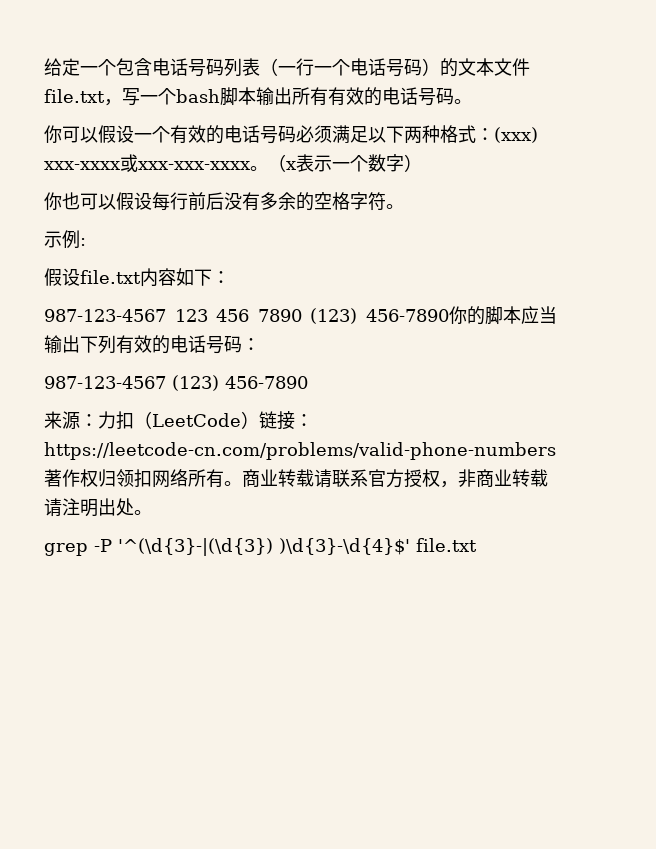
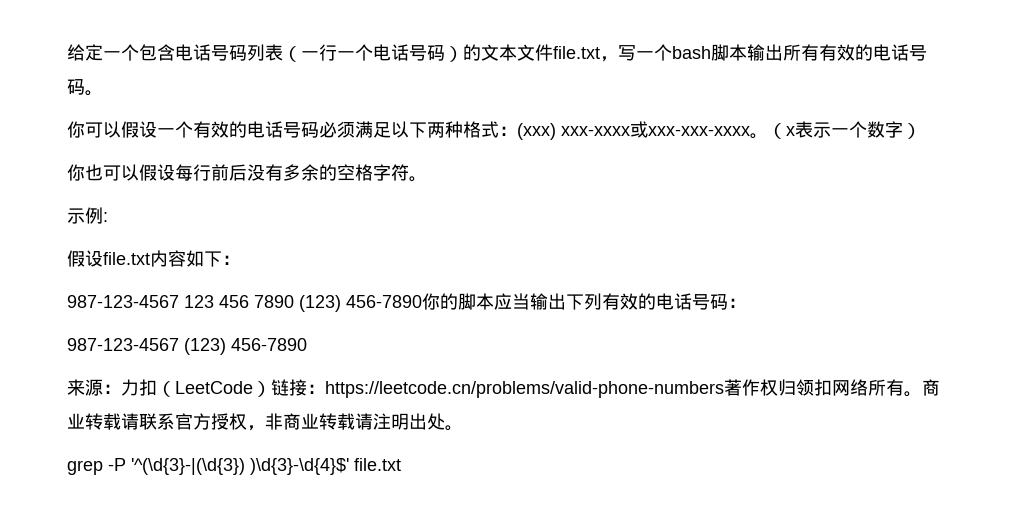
[44,442,556,460] https://leetcode-cn.com/problems/valid-phone-numbers -> [325,381,724,398] https://leetcode.cn/problems/valid-phone-numbers

